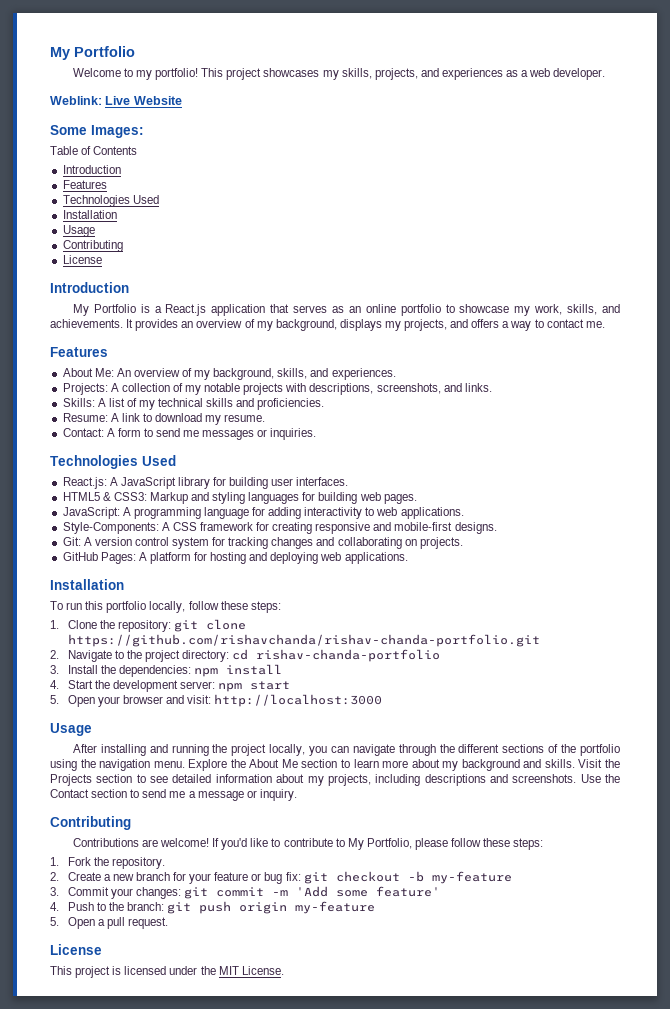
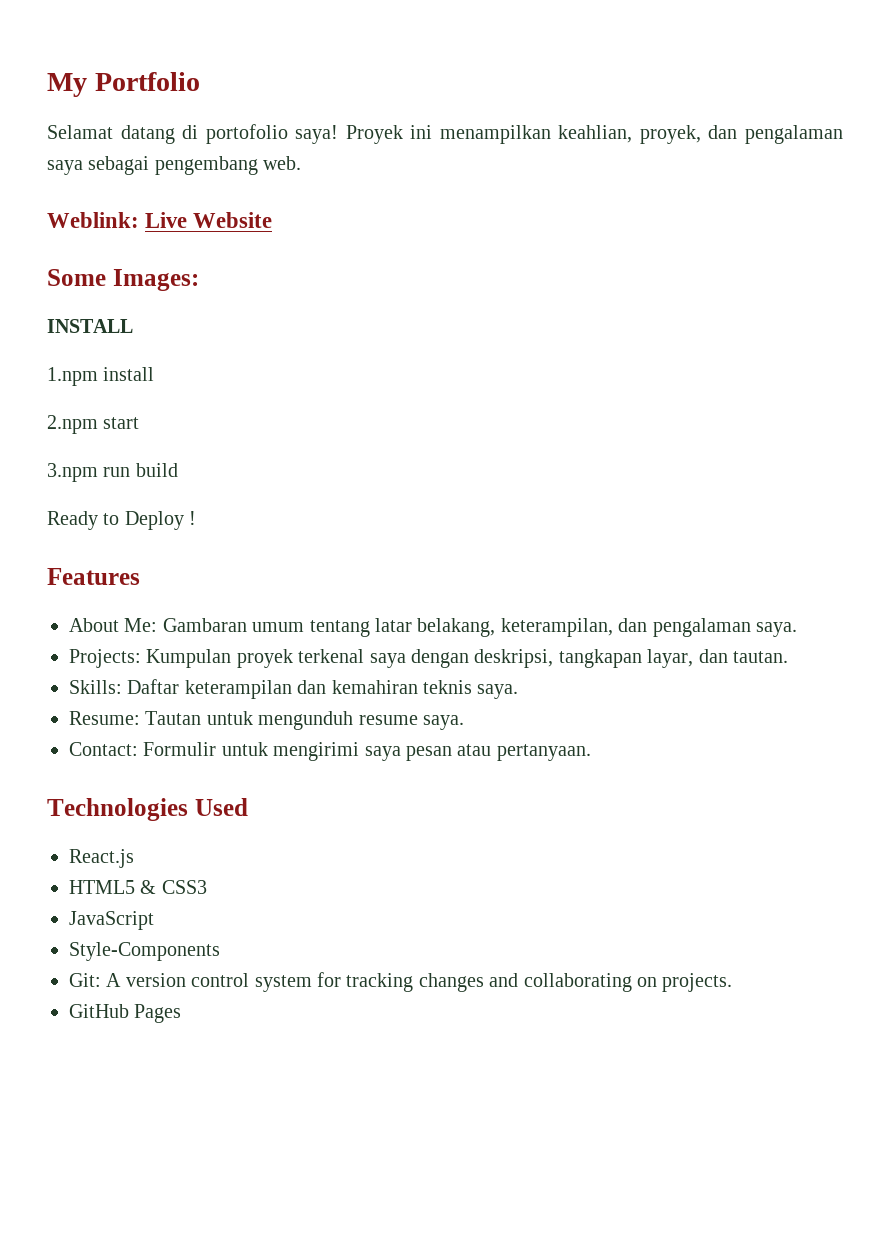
[72,68,606,80] Welcome to my portfolio! This project showcases my skills, projects, and experiences as a web developer. -> [47,124,843,144] [47,156,302,175] Selamat datang di portofolio saya! Proyek ini menampilkan keahlian, proyek, dan pengalaman saya sebagai pengembang web.
[50,146,138,155] [62,165,121,174] [62,180,107,189] [62,195,159,207] [62,210,117,219] [62,225,95,237] [62,240,123,252] [62,255,102,264] [50,282,129,293] [72,304,620,316] [50,319,605,331] [50,347,108,357] [62,368,396,380] [62,383,492,395] [62,398,325,410] [62,413,266,425] [62,428,317,440] [50,455,176,469] [62,477,349,489] [62,492,417,504] [62,507,464,519] [62,522,497,534] Table of Contents // Introduction // Features // Technologies Used // Installation // Usage // Contributing // License // Introduction // My Portfolio is a React.js application that serves as an online portfolio to showcase my work, skills, and achievements. It provides an overview of my background, displays my projects, and offers a way to contact me. // Features // About Me: An overview of my background, skills, and experiences. // Projects: A collection of my notable projects with descriptions, screenshots, and links. // Skills: A list of my technical skills and proficiencies. // Resume: A link to download my resume. // Contact: A form to send me messages or inquiries. // Technologies Used // React.js: A JavaScript library for building user interfaces. // HTML5 & CSS3: Markup and styling languages for building web pages. // JavaScript: A programming language for adding interactivity to web applications. // Style-Components: A CSS framework for creating responsive and mobile-first designs. -> [47,319,133,333] [47,367,155,386] [47,415,140,434] [47,463,178,482] [47,511,197,530] [47,568,140,585] [69,618,797,637] [69,649,788,668] [69,679,519,699] [69,711,464,730] [69,742,591,761] [47,798,248,821] [69,849,134,868] [69,880,207,894] [69,911,154,930] [69,942,220,961] INSTALL // 1.npm install // 2.npm start // 3.npm run build // Ready to Deploy ! // Features // About Me: Gambaran umum tentang latar belakang, keterampilan, dan pengalaman saya. // Projects: Kumpulan proyek terkenal saya dengan deskripsi, tangkapan layar, dan tautan. // Skills: Daftar keterampilan dan kemahiran teknis saya. // Resume: Tautan untuk mengunduh resume saya. // Contact: Formulir untuk mengirimi saya pesan atau pertanyaan. // Technologies Used // React.js // HTML5 & CSS3 // JavaScript // Style-Components
[100,552,408,564] [50,579,124,590] [50,601,281,613] [50,619,246,632] [67,634,540,647] [50,649,441,662] [50,664,282,677] [50,680,291,692] [50,694,383,707] [50,723,92,736] [72,744,620,756] [50,759,620,771] [50,774,620,786] [50,789,297,801] [50,816,131,830] [72,838,544,850] [50,857,165,869] [50,871,512,884] [50,886,440,899] [50,901,376,914] [50,917,168,929] [50,944,102,955] [50,966,284,978] Pages: A platform for hosting and deploying web applications. // Installation // To run this portfolio locally, follow these steps: // 1. Clone the repository: git clone https://github.com/rishavchanda/rishav-chanda-portfolio.git // 2. Navigate to the project directory: cd rishav-chanda-portfolio // 3. Install the dependencies: npm install // 4. Start the development server: npm start // 5. Open your browser and visit: http://localhost:3000 // Usage // After installing and running the project locally, you can navigate through the different sections of the portfolio using the navigation menu. Explore the About Me section to learn more about my background and skills. Visit the Projects section to see detailed information about my projects, including descriptions and screenshots. Use the Contact section to send me a message or inquiry. // Contributing // Contributions are welcome! If you'd like to contribute to My Portfolio, please follow these steps: // 1. Fork the repository. // 2. Create a new branch for your feature or bug fix: git checkout -b my-feature // 3. Commit your changes: git commit -m 'Add some feature' // 4. Push to the branch: git push origin my-feature // 5. Open a pull request. // License // This project is licensed under the MIT License. -> [134,1004,182,1023] Pages

